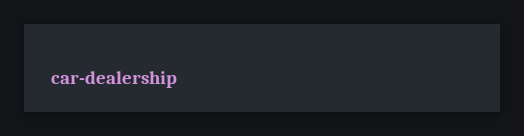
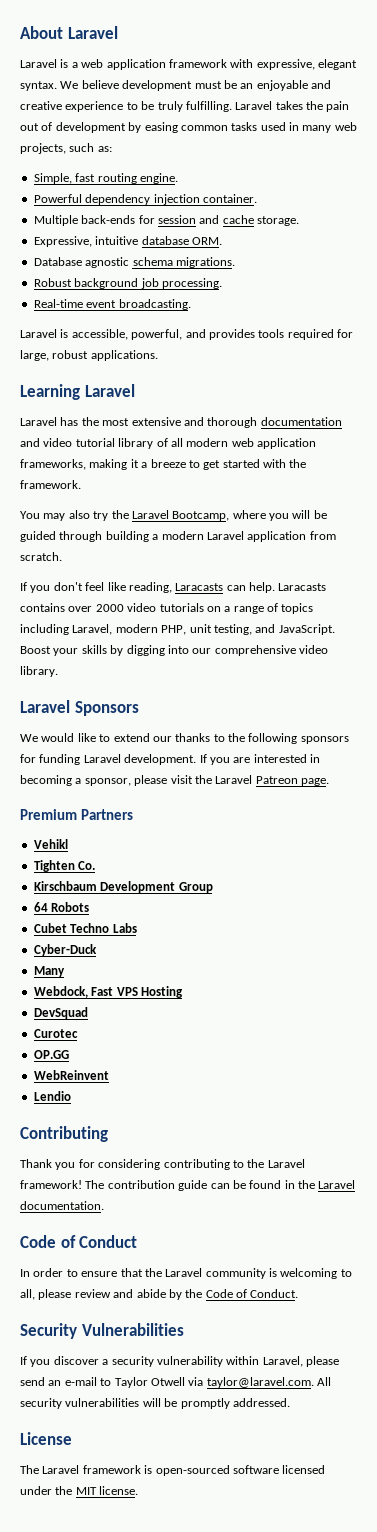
[51,71,177,88] car-dealership -> [20,26,118,39] [20,59,357,70] [20,80,331,91] [20,101,350,112] [20,122,357,133] [20,143,112,154] [33,173,178,184] [33,194,257,205] [33,215,299,226] [33,236,222,247] [33,257,235,268] [33,278,222,289] [33,299,191,310] [20,329,353,340] [20,350,158,361] [20,384,135,400] [20,417,342,428] [20,438,316,449] [20,459,307,470] [20,480,81,489] [20,510,327,521] [20,531,336,542] [20,552,62,561] [20,582,327,593] [20,603,314,614] [20,624,335,635] [20,645,328,656] [20,666,58,677] [20,700,139,716] [20,733,349,744] [20,754,320,765] [20,775,329,786] [20,809,133,820] [33,839,68,849] [33,860,96,872] [33,881,213,893] [33,902,90,912] [33,923,137,933] [33,944,97,956] [33,966,65,977] [33,986,183,998] [33,1007,88,1019] [33,1029,78,1038] [33,1050,69,1059] [33,1070,109,1080] [33,1091,71,1101] [20,1126,108,1142] [20,1159,305,1170] [20,1180,356,1191] [20,1201,104,1210] [20,1235,138,1248] [20,1268,352,1279] [20,1289,299,1300] [20,1323,184,1339] [20,1356,339,1367] [20,1377,331,1388] [20,1398,290,1409] [20,1432,72,1445] [20,1465,326,1476] [20,1486,139,1495] About Laravel // Laravel is a web application framework with expressive, elegant syntax. We believe development must be an enjoyable and creative experience to be truly fulfilling. Laravel takes the pain out of development by easing common tasks used in many web projects, such as: // Simple, fast routing engine. // Powerful dependency injection container. // Multiple back-ends for session and cache storage. // Expressive, intuitive database ORM. // Database agnostic schema migrations. // Robust background job processing. // Real-time event broadcasting. // Laravel is accessible, powerful, and provides tools required for large, robust applications. // Learning Laravel // Laravel has the most extensive and thorough documentation and video tutorial library of all modern web application frameworks, making it a breeze to get started with the framework. // You may also try the Laravel Bootcamp, where you will be guided through building a modern Laravel application from scratch. // If you don't feel like reading, Laracasts can help. Laracasts contains over 2000 video tutorials on a range of topics including Laravel, modern PHP, unit testing, and JavaScript. Boost your skills by digging into our comprehensive video library. // Laravel Sponsors // We would like to extend our thanks to the following sponsors for funding Laravel development. If you are interested in becoming a sponsor, please visit the Laravel Patreon page. // Premium Partners // Vehikl // Tighten Co. // Kirschbaum Development Group // 64 Robots // Cubet Techno Labs // Cyber-Duck // Many // Webdock, Fast VPS Hosting // DevSquad // Curotec // OP.GG // WebReinvent // Lendio // Contributing // Thank you for considering contributing to the Laravel framework! The contribution guide can be found in the Laravel documentation. // Code of Conduct // In order to ensure that the Laravel community is welcoming to all, please review and abide by the Code of Conduct. // Security Vulnerabilities // If you discover a security vulnerability within Laravel, please send an e-mail to Taylor Otwell via taylor@laravel.com. All security vulnerabilities will be promptly addressed. // License // The Laravel framework is open-sourced software licensed under the MIT license.

